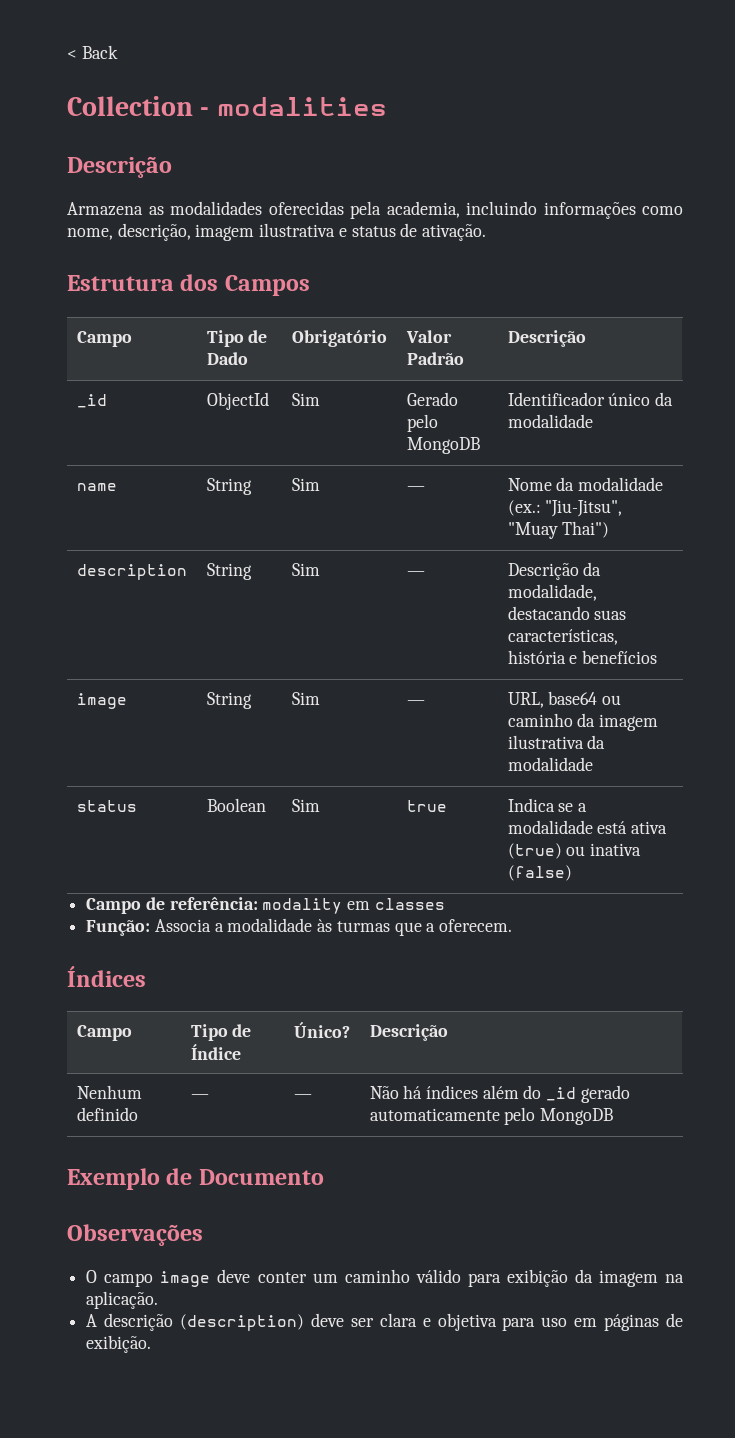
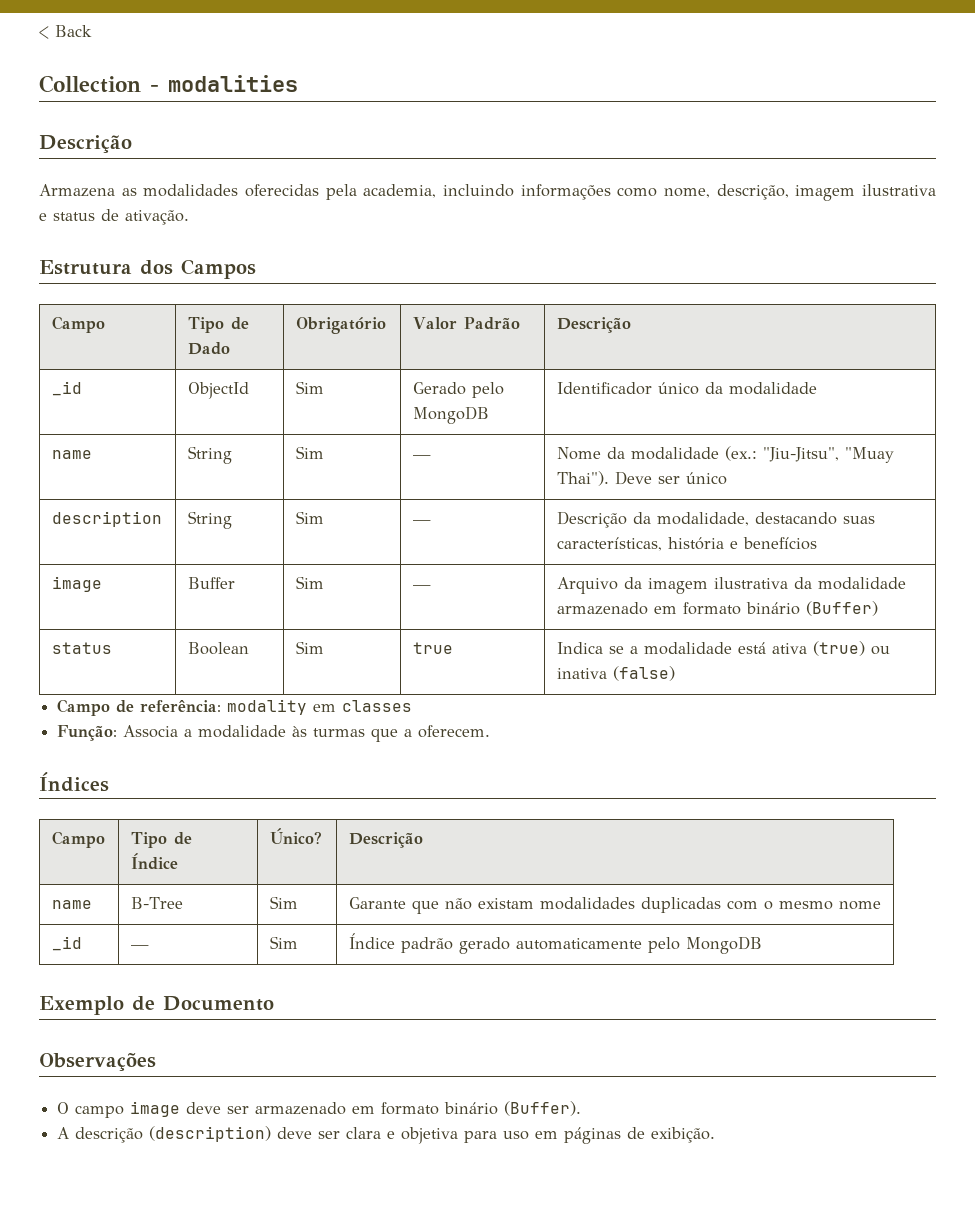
[562,521,610,538] Thai") -> [556,471,727,486] Thai"). Deve ser único
[206,692,252,709] [291,692,320,705] [406,700,425,705] [507,691,621,708] [507,713,573,727] String | Sim | — | URL, base64 ou caminho -> [187,577,235,589] [295,576,324,589] [412,585,431,589] [556,577,618,594] Buffer | Sim | — | Arquivo
(593, 764) none -> [556,601,878,616] armazenado em formato binário (Buffer)
[76,1085,142,1099] [76,1107,138,1121] [190,1094,209,1099] [293,1094,312,1099] [369,1085,577,1101] Nenhum definido | — | — | Não há índices além do _id -> [51,900,92,909] [130,897,183,909] [269,896,298,909] [348,897,881,914] [51,936,82,951] [130,945,149,949] [269,936,298,949] [348,933,453,953] name | B-Tree | Sim | Garante que não existam modalidades duplicadas com o mesmo nome // _id | — | Sim | Índice padrão
[257,1269,684,1287] [86,1291,159,1309] conter um caminho válido para exibição da imagem na aplicação. -> [227,1101,582,1116] ser armazenado em formato binário (Buffer).

